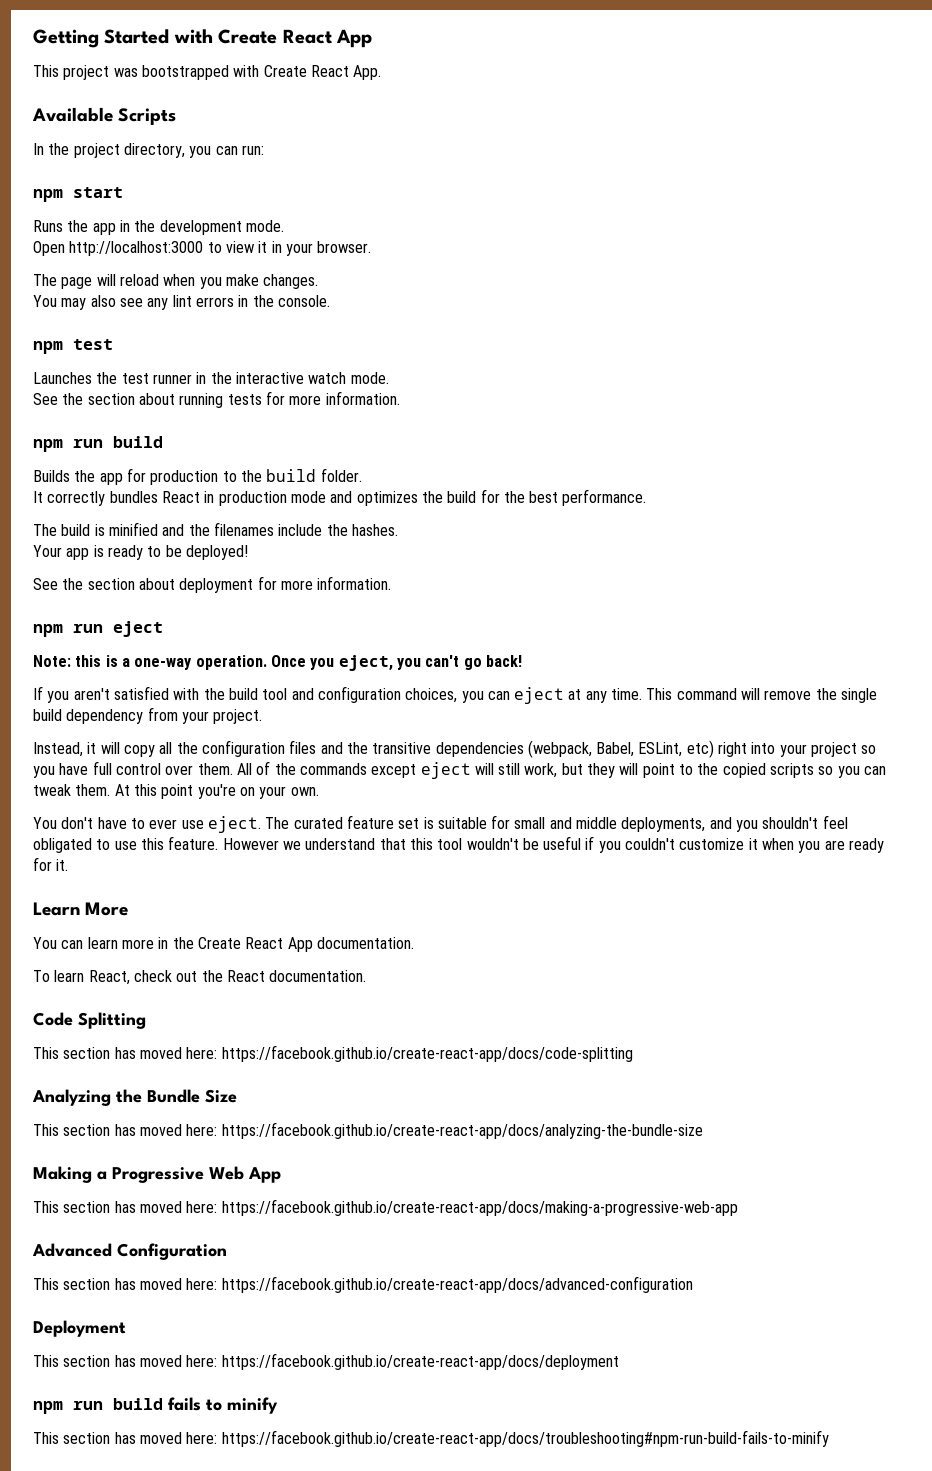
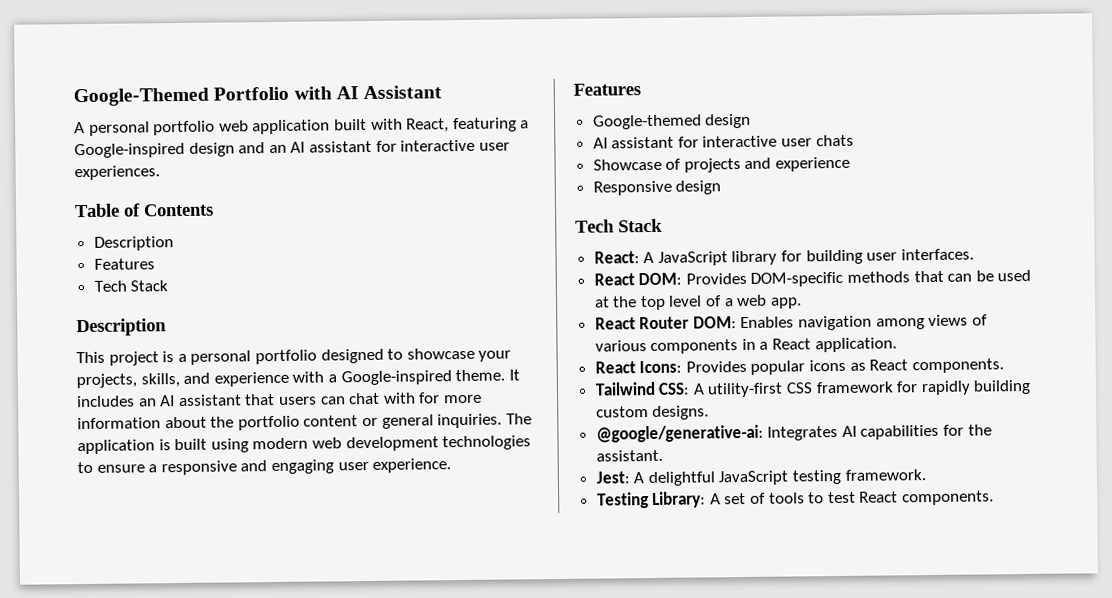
[33,29,372,48] [33,65,382,80] [32,107,177,125] [33,143,264,158] [33,187,123,202] [33,220,284,235] [33,241,372,256] [33,274,319,289] [33,295,330,310] [33,339,113,354] [33,372,389,384] [33,391,400,408] [33,436,163,452] [33,468,362,485] [33,489,647,506] [33,522,398,536] [33,545,248,560] [33,576,392,593] [33,621,163,637] [33,655,522,671] [33,686,878,704] [33,707,263,724] [33,740,877,758] [33,761,887,779] [33,784,319,799] [33,815,848,833] [33,836,885,853] [33,857,69,871] [33,902,129,916] [33,937,414,952] [33,970,367,985] [33,1012,146,1029] [33,1045,633,1062] [32,1089,237,1106] [33,1122,703,1139] [33,1166,281,1183] [33,1199,738,1216] [32,1243,227,1260] [33,1276,693,1293] [33,1320,126,1337] [33,1353,619,1370] [33,1397,278,1414] [33,1430,829,1447] Getting Started with Create React App // This project was bootstrapped with Create React App. // Available Scripts // In the project directory, you can run: // npm start // Runs the app in the development mode. // Open http://localhost:3000 to view it in your browser. // The page will reload when you make changes. // You may also see any lint errors in the console. // npm test // Launches the test runner in the interactive watch mode. // See the section about running tests for more information. // npm run build // Builds the app for production to the build folder. // It correctly bundles React in production mode and optimizes the build for the best performance. // The build is minified and the filenames include the hashes. // Your app is ready to be deployed! // See the section about deployment for more information. // npm run eject // Note: this is a one-way operation. Once you eject, you can't go back! // If you aren't satisfied with the build tool and configuration choices, you can eject at any time. This command will remove the single build dependency from your project. // Instead, it will copy all the configuration files and the transitive dependencies (webpack, Babel, ESLint, etc) right into your project so you have full control over them. All of the commands except eject will still work, but they will point to the copied scripts so you can tweak them. At this point you're on your own. // You don't have to ever use eject. The curated feature set is suitable for small and middle deployments, and you shouldn't feel obligated to use this feature. However we understand that this tool wouldn't be useful if you couldn't customize it when you are ready for it. // Learn More // You can learn more in the Create React App documentation. // To learn React, check out the React documentation. // Code Splitting // This section has moved here: https://facebook.github.io/create-react-app/docs/code-splitting // Analyzing the Bundle Size // This section has moved here: https://facebook.github.io/create-react-app/docs/analyzing-the-bundle-size // Making a Progressive Web App // This section has moved here: https://facebook.github.io/create-react-app/docs/making-a-progressive-web-app // Advanced Configuration // This section has moved here: https://facebook.github.io/create-react-app/docs/advanced-configuration // Deployment // This section has moved here: https://facebook.github.io/create-react-app/docs/deployment // npm run build fails to minify // This section has moved here: https://facebook.github.io/create-react-app/docs/troubleshooting#npm-run-build-fails-to-minify -> [73,85,443,107] [74,117,530,136] [74,139,510,159] [74,165,160,181] [74,203,214,218] [93,236,174,251] [93,258,155,270] [93,280,169,292] [76,318,167,337] [76,347,512,366] [76,369,520,389] [77,392,482,408] [77,413,532,431] [77,435,532,455] [77,458,452,476] [573,83,641,96] [592,113,752,130] [592,134,854,149] [592,156,851,173] [592,180,722,196] [575,218,663,233] [593,248,974,266] [593,269,1032,287] [593,294,802,311] [594,314,988,331] [594,337,897,354] [594,358,1004,375] [594,379,1032,398] [595,405,710,420] [595,424,992,443] [595,449,663,462] [595,469,926,487] [596,490,995,509] Google-Themed Portfolio with AI Assistant // A personal portfolio web application built with React, featuring a Google-inspired design and an AI assistant for interactive user experiences. // Table of Contents // Description // Features // Tech Stack // Description // This project is a personal portfolio designed to showcase your projects, skills, and experience with a Google-inspired theme. It includes an AI assistant that users can chat with for more information about the portfolio content or general inquiries. The application is built using modern web development technologies to ensure a responsive and engaging user experience. // Features // Google-themed design // AI assistant for interactive user chats // Showcase of projects and experience // Responsive design // Tech Stack // React: A JavaScript library for building user interfaces. // React DOM: Provides DOM-specific methods that can be used at the top level of a web app. // React Router DOM: Enables navigation among views of various components in a React application. // React Icons: Provides popular icons as React components. // Tailwind CSS: A utility-first CSS framework for rapidly building custom designs. // @google/generative-ai: Integrates AI capabilities for the assistant. // Jest: A delightful JavaScript testing framework. // Testing Library: A set of tools to test React components.

